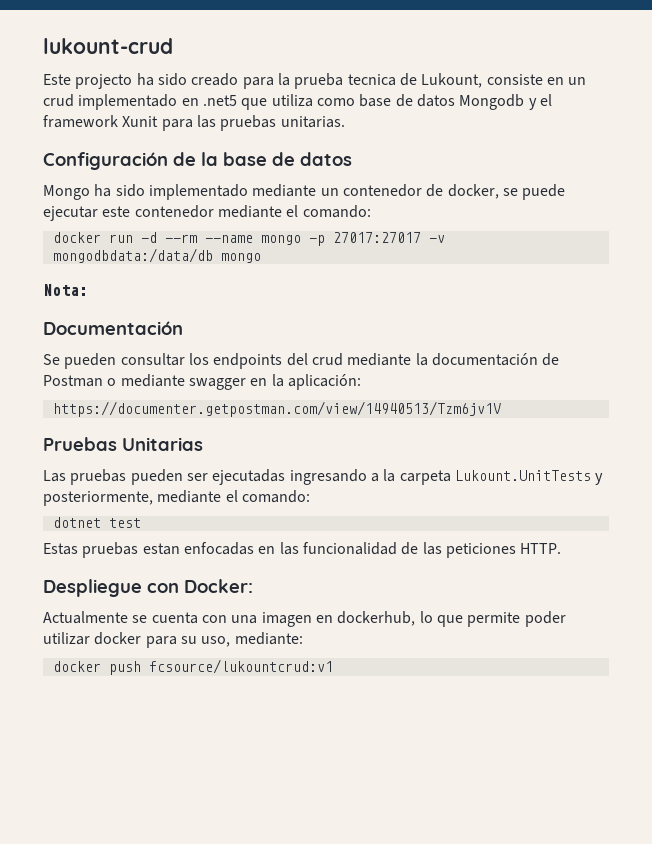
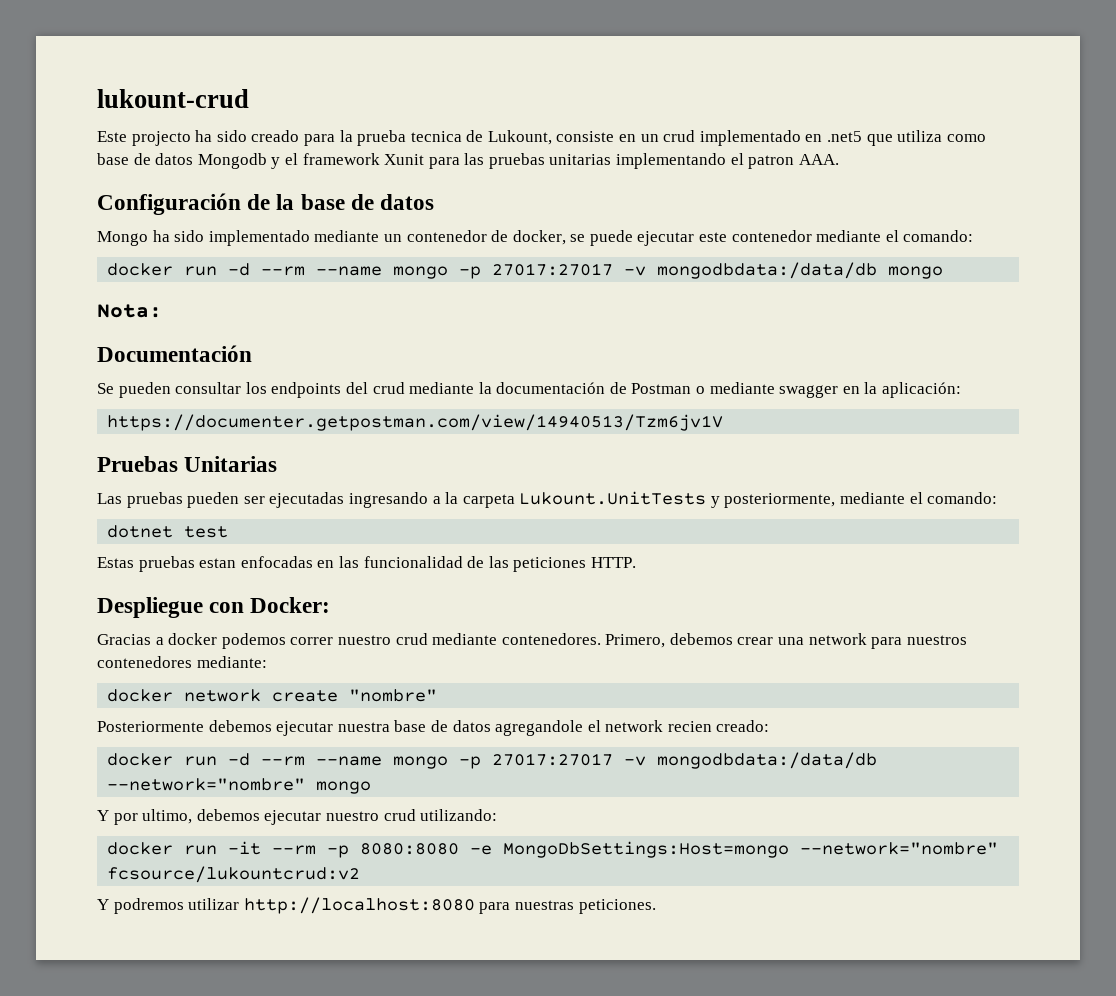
[280,116,345,128] unitarias. -> [549,153,839,169] unitarias implementando el patron AAA.
[43,611,566,627] [43,632,303,648] [52,659,333,675] Actualmente se cuenta con una imagen en dockerhub, lo que permite poder utilizar docker para su uso, mediante: // docker push fcsource/lukountcrud:v1 -> [97,633,967,649] [97,656,267,668] [107,689,438,702] [97,720,770,736] [107,752,878,769] [107,778,372,794] [97,809,498,825] [107,841,999,858] [107,866,361,883] [97,897,656,914] Gracias a docker podemos correr nuestro crud mediante contenedores. Primero, debemos crear una network para nuestros contenedores mediante: // docker network create "nombre" // Posteriormente debemos ejecutar nuestra base de datos agregandole el network recien creado: // docker run -d --rm --name mongo -p 27017:27017 -v mongodbdata:/data/db --network="nombre" mongo // Y por ultimo, debemos ejecutar nuestro crud utilizando: // docker run -it --rm -p 8080:8080 -e MongoDbSettings:Host=mongo --network="nombre" fcsource/lukountcrud:v2 // Y podremos utilizar http://localhost:8080 para nuestras peticiones.

